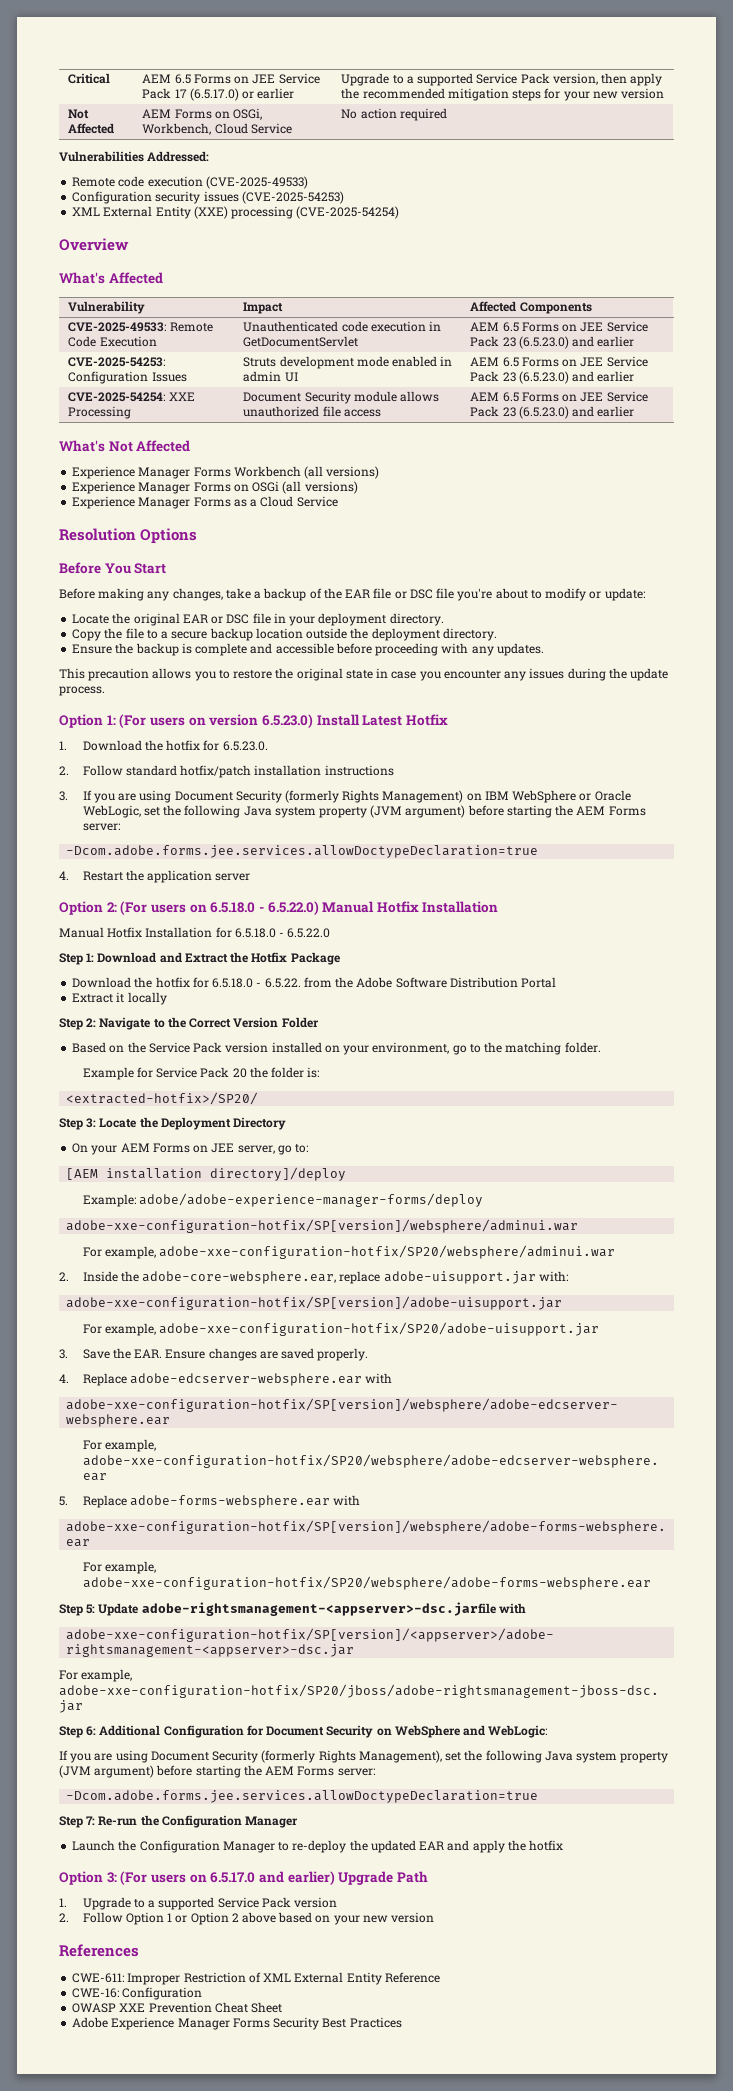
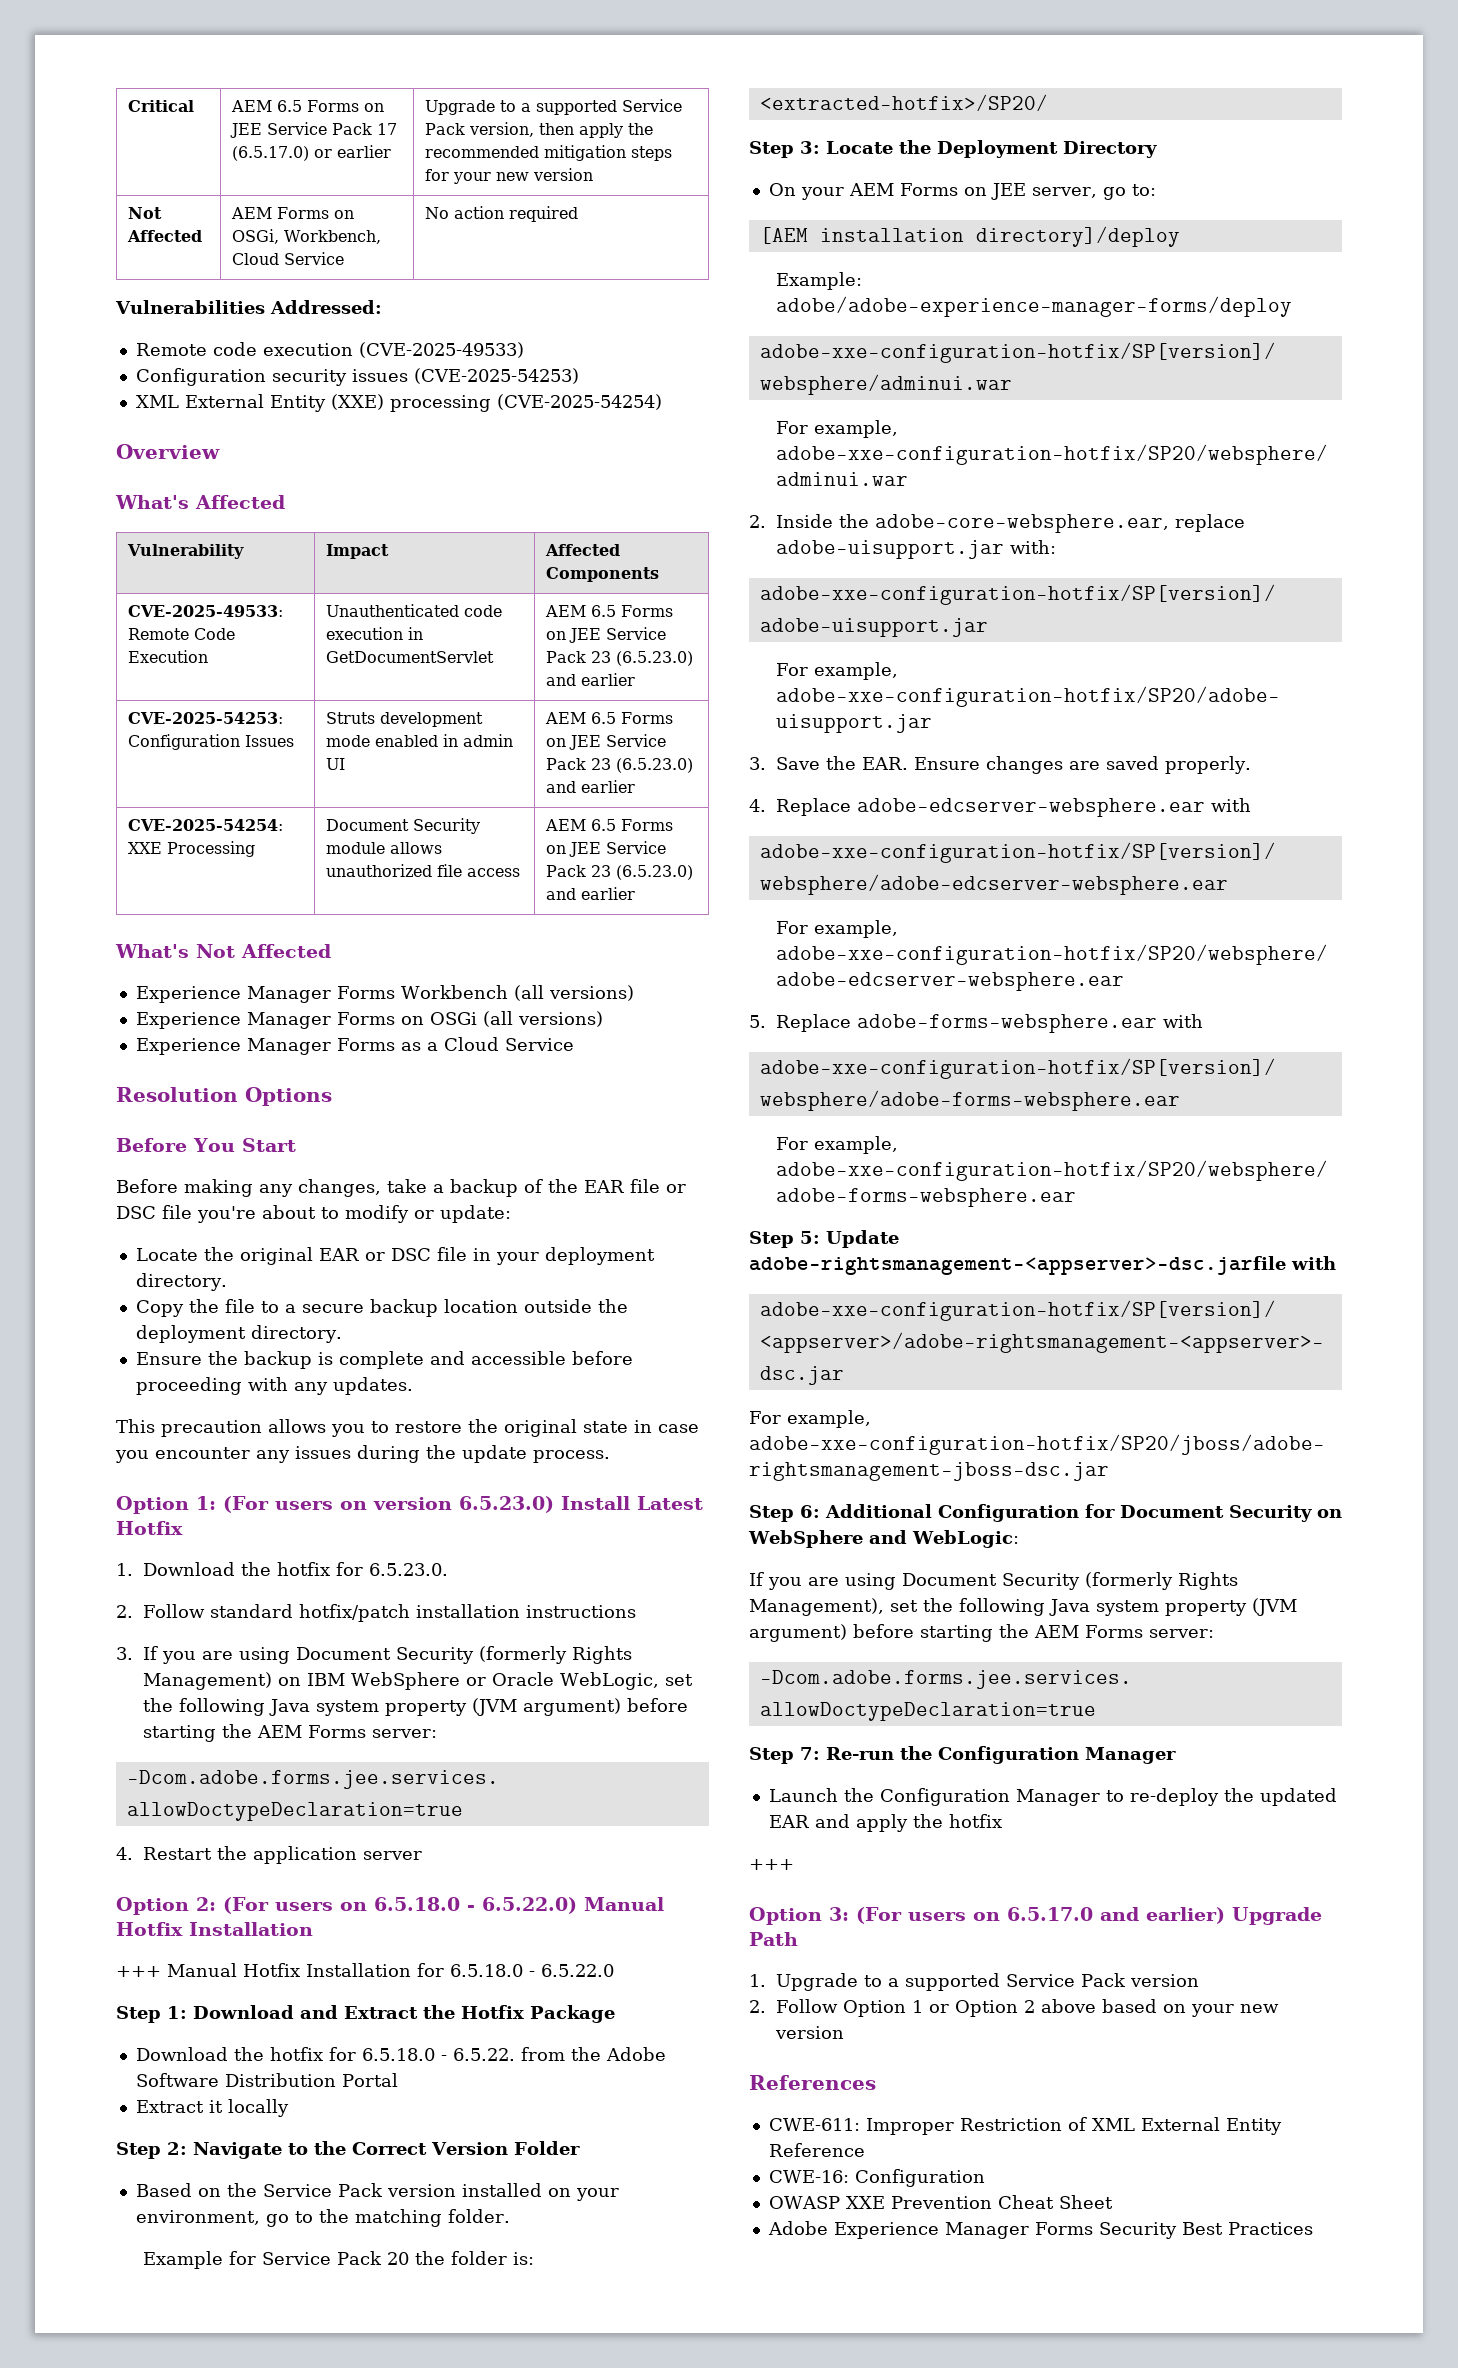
(499, 907) none -> [116,1966,161,1977] +++
(564, 1845) none -> [749,1859,794,1870] // +++

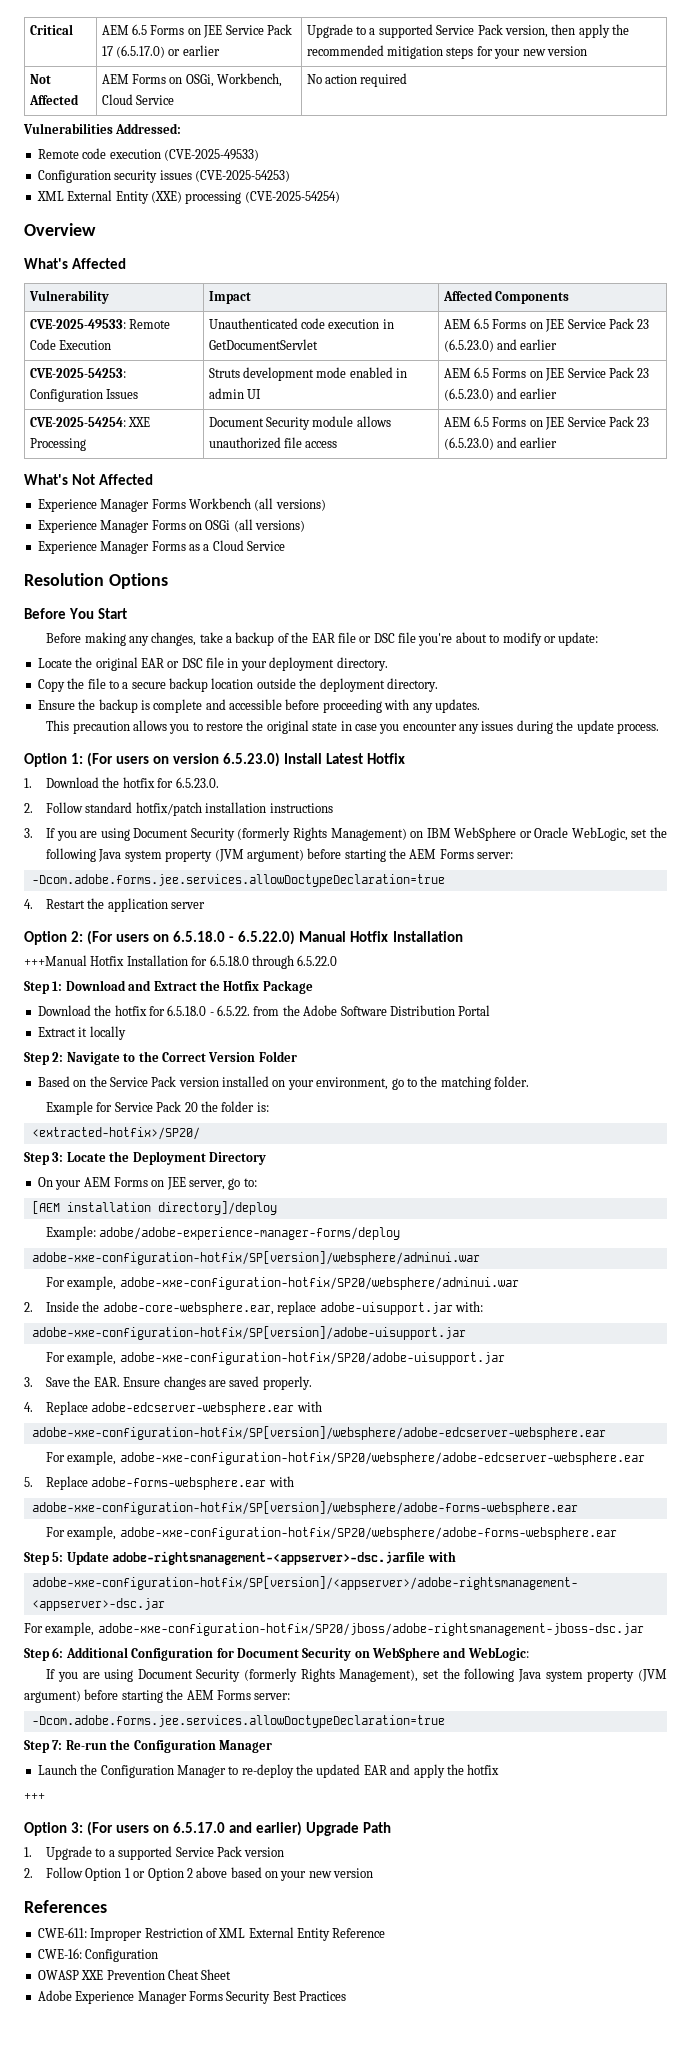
[116,1963,237,1977] +++ Manual -> [24,955,87,966] +++Manual
[529,1971,535,1977] - -> [251,955,294,969] through

